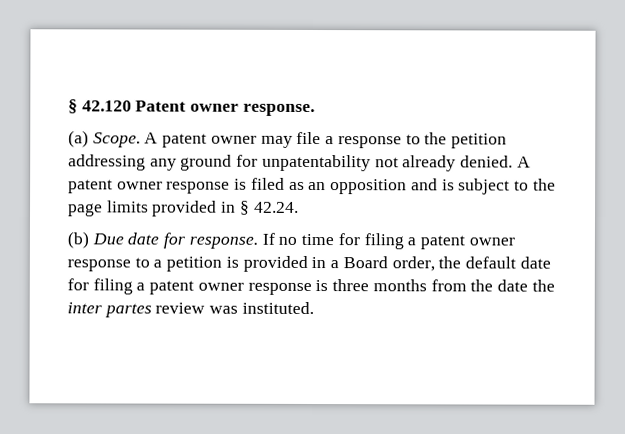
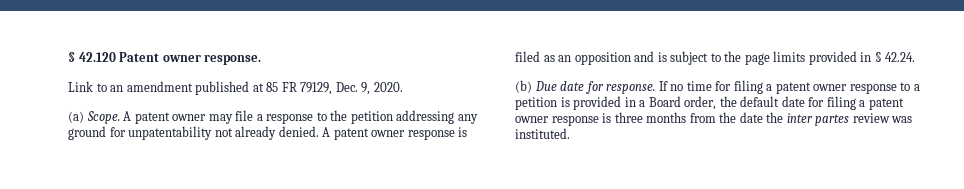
(315, 110) none -> [68,81,403,95] // Link to an amendment published at 85 FR 79129, Dec. 9, 2020.

